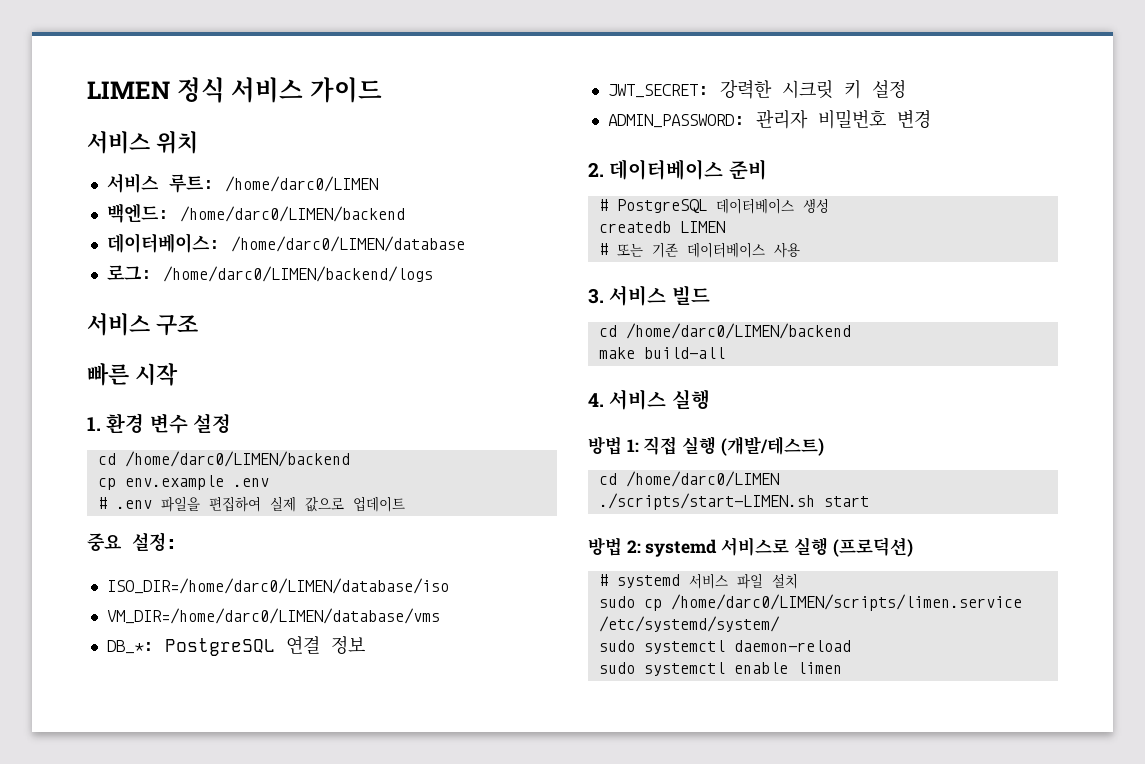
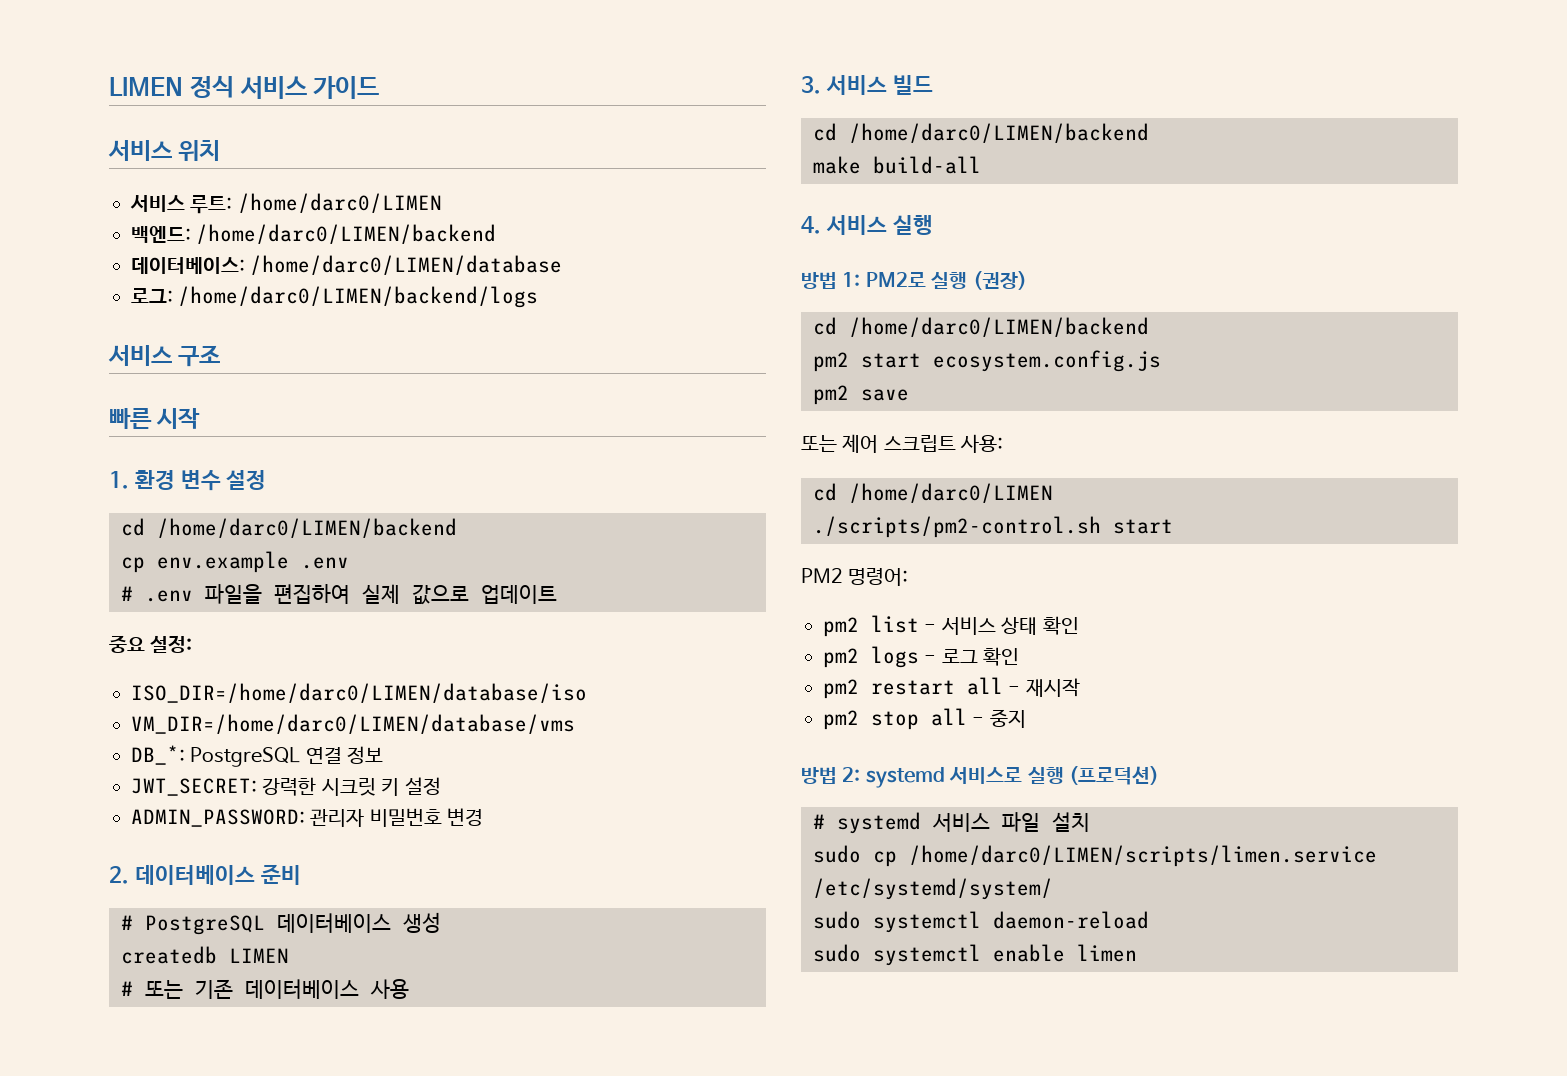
[643,436,824,456] 직접 실행 (개발/테스트) -> [865,271,1027,290] [813,317,1149,337] [813,350,1161,372] [813,385,909,405] [801,434,1004,453] PM2로 실행 (권장) // cd /home/darc0/LIMEN/backend // pm2 start ecosystem.config.js // pm2 save // 또는 제어 스크립트 사용:
[598,493,869,510] ./scripts/start-LIMEN.sh start -> [813,516,1173,538] [801,568,909,586] [823,615,1079,637] [823,646,1020,668] [823,677,1080,699] [823,708,1026,730] ./scripts/pm2-control.sh start // PM2 명령어: // pm2 list - 서비스 상태 확인 // pm2 logs - 로그 확인 // pm2 restart all - 재시작 // pm2 stop all - 중지

